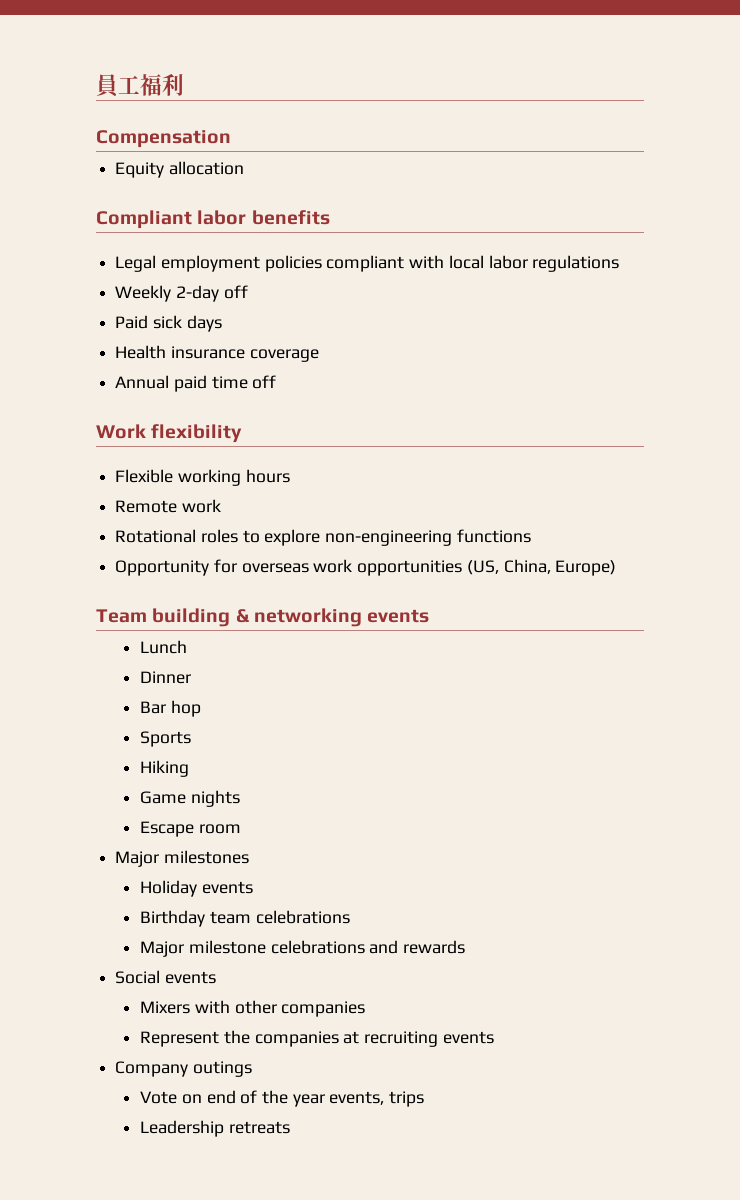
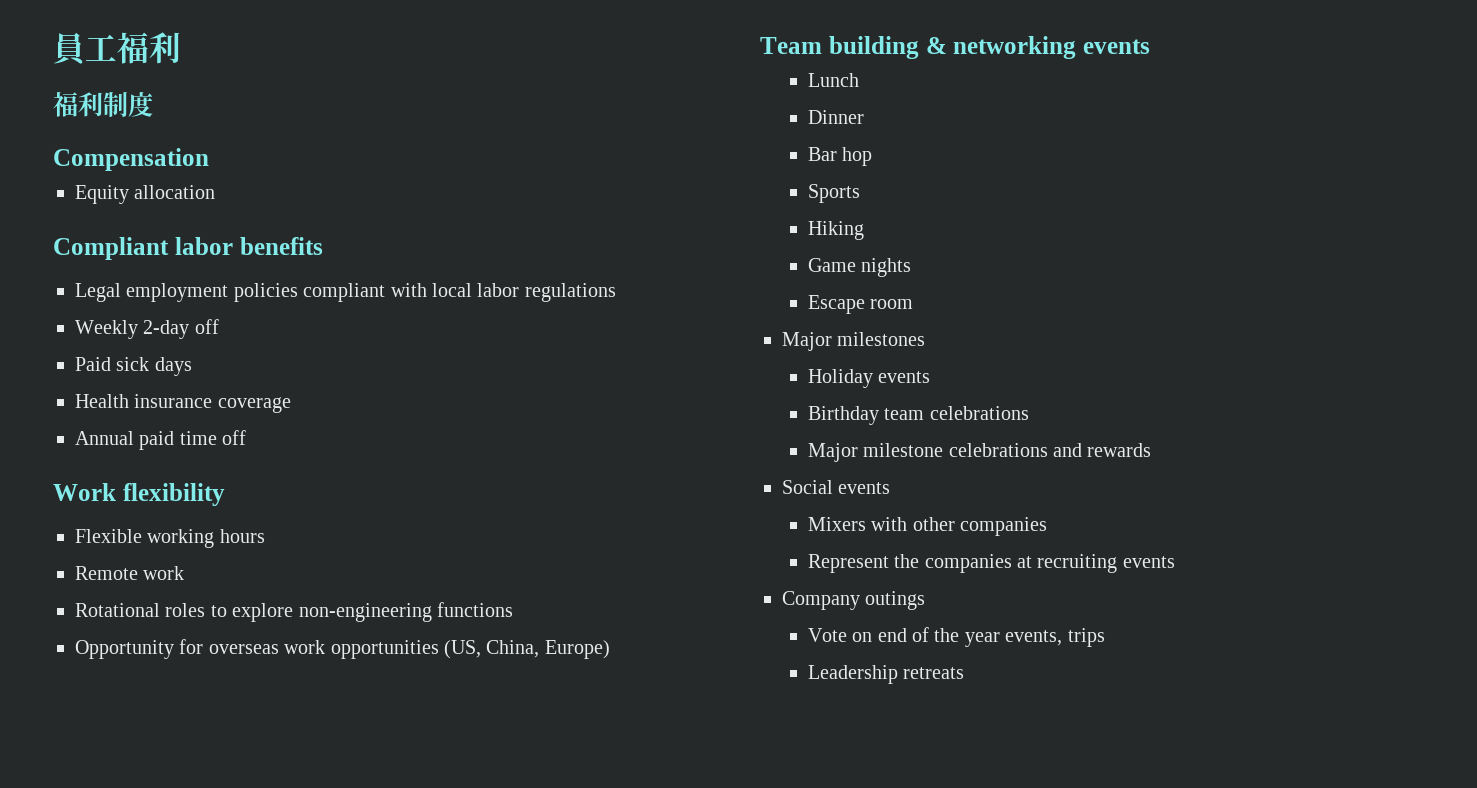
(184, 84) none -> [53,92,153,117] // 福利制度

